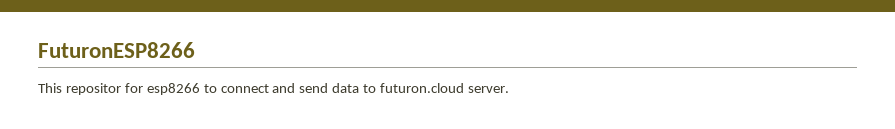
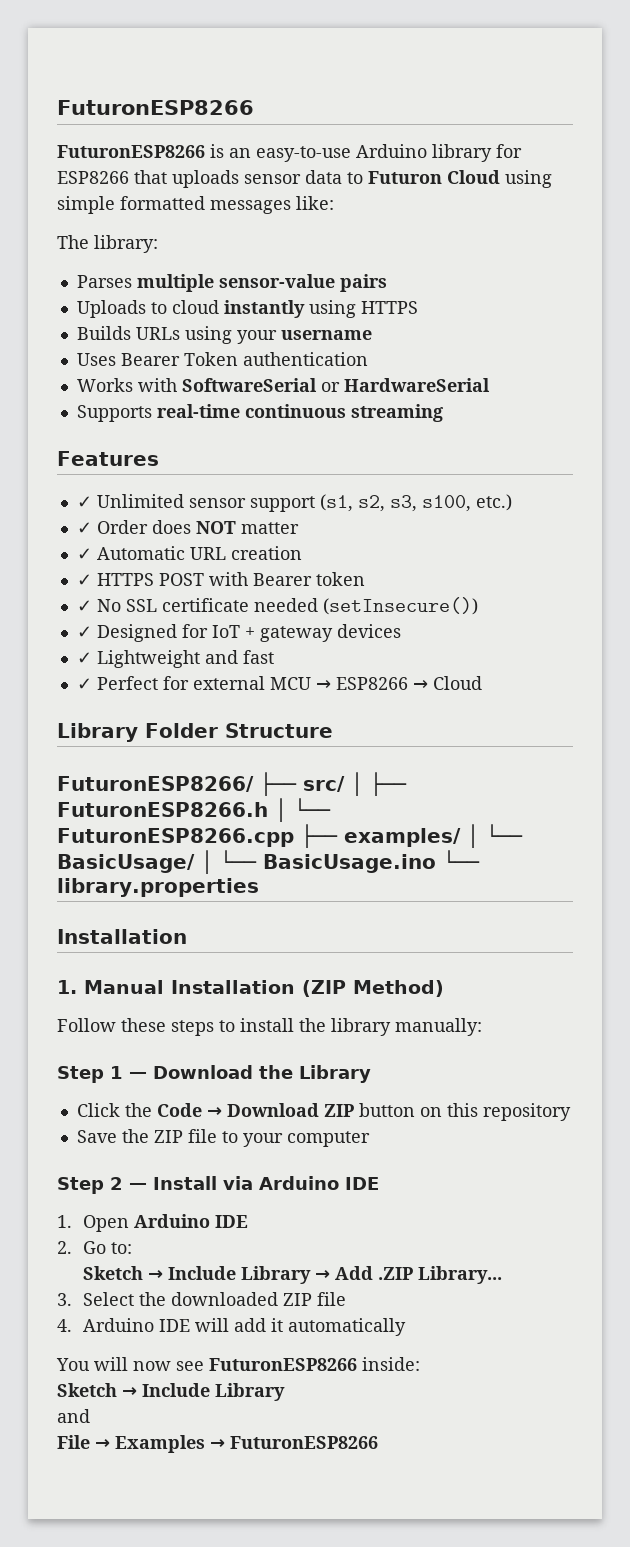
[38,83,510,95] This repositor for esp8266 to connect and send data to futuron.cloud server. -> [57,144,522,162] [57,170,552,188] [57,196,334,214] [57,235,158,253] [76,274,387,292] [76,300,418,318] [76,326,372,344] [76,352,368,366] [76,378,490,392] [76,404,443,422] [57,451,159,466] [76,494,512,512] [76,520,299,534] [76,546,302,560] [76,572,365,586] [76,597,478,615] [76,624,401,642] [76,650,274,668] [76,676,482,690] [57,723,333,742] [57,772,407,796] [57,798,331,822] [57,824,523,848] [57,850,480,874] [57,878,259,897] [57,929,187,944] [57,980,444,997] [57,1018,482,1036] [57,1065,371,1083] [76,1103,571,1121] [76,1129,370,1147] [57,1176,379,1194] [57,1214,248,1232] [57,1241,132,1254] [82,1266,502,1284] [57,1292,346,1306] [57,1318,406,1336] [56,1357,420,1371] [57,1383,285,1401] [57,1409,90,1423] [57,1435,378,1453] FuturonESP8266 is an easy-to-use Arduino library for ESP8266 that uploads sensor data to Futuron Cloud using simple formatted messages like: // The library: // Parses multiple sensor-value pairs // Uploads to cloud instantly using HTTPS // Builds URLs using your username // Uses Bearer Token authentication // Works with SoftwareSerial or HardwareSerial // Supports real-time continuous streaming // Features // ✓ Unlimited sensor support (s1, s2, s3, s100, etc.) // ✓ Order does NOT matter // ✓ Automatic URL creation // ✓ HTTPS POST with Bearer token // ✓ No SSL certificate needed (setInsecure()) // ✓ Designed for IoT + gateway devices // ✓ Lightweight and fast // ✓ Perfect for external MCU → ESP8266 → Cloud // Library Folder Structure // FuturonESP8266/ ├── src/ │ ├── FuturonESP8266.h │ └── FuturonESP8266.cpp ├── examples/ │ └── BasicUsage/ │ └── BasicUsage.ino └── library.properties // Installation // 1. Manual Installation (ZIP Method) // Follow these steps to install the library manually: // Step 1 — Download the Library // Click the Code → Download ZIP button on this repository // Save the ZIP file to your computer // Step 2 — Install via Arduino IDE // 1. Open Arduino IDE // 2. Go to: // Sketch → Include Library → Add .ZIP Library... // 3. Select the downloaded ZIP file // 4. Arduino IDE will add it automatically // You will now see FuturonESP8266 inside: // Sketch → Include Library // and // File → Examples → FuturonESP8266

